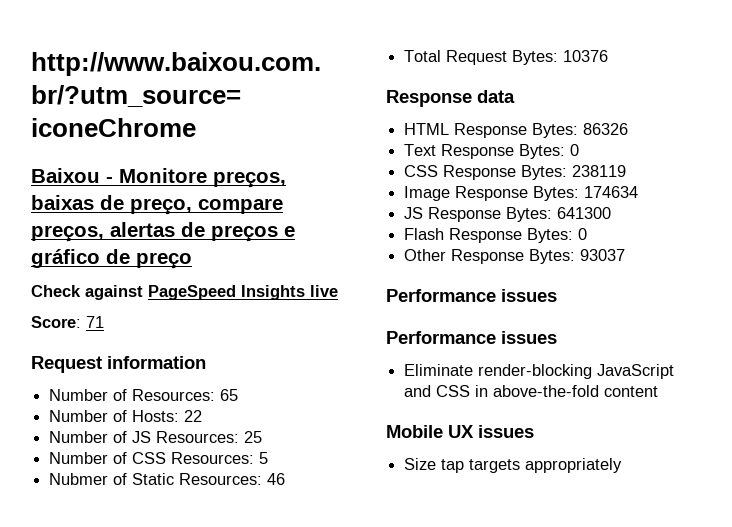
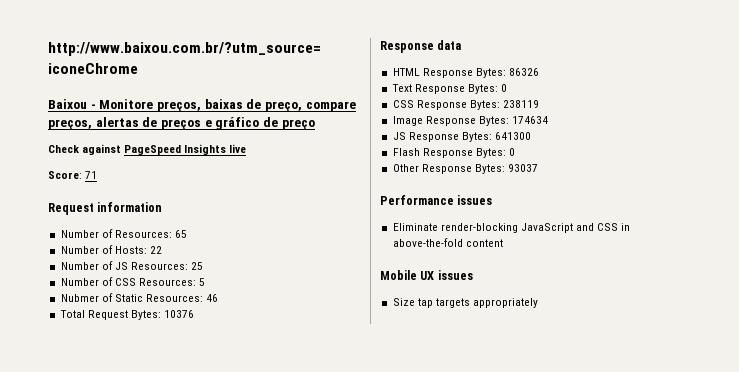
[386,331,557,344] // Performance issues -> (493, 200) none

